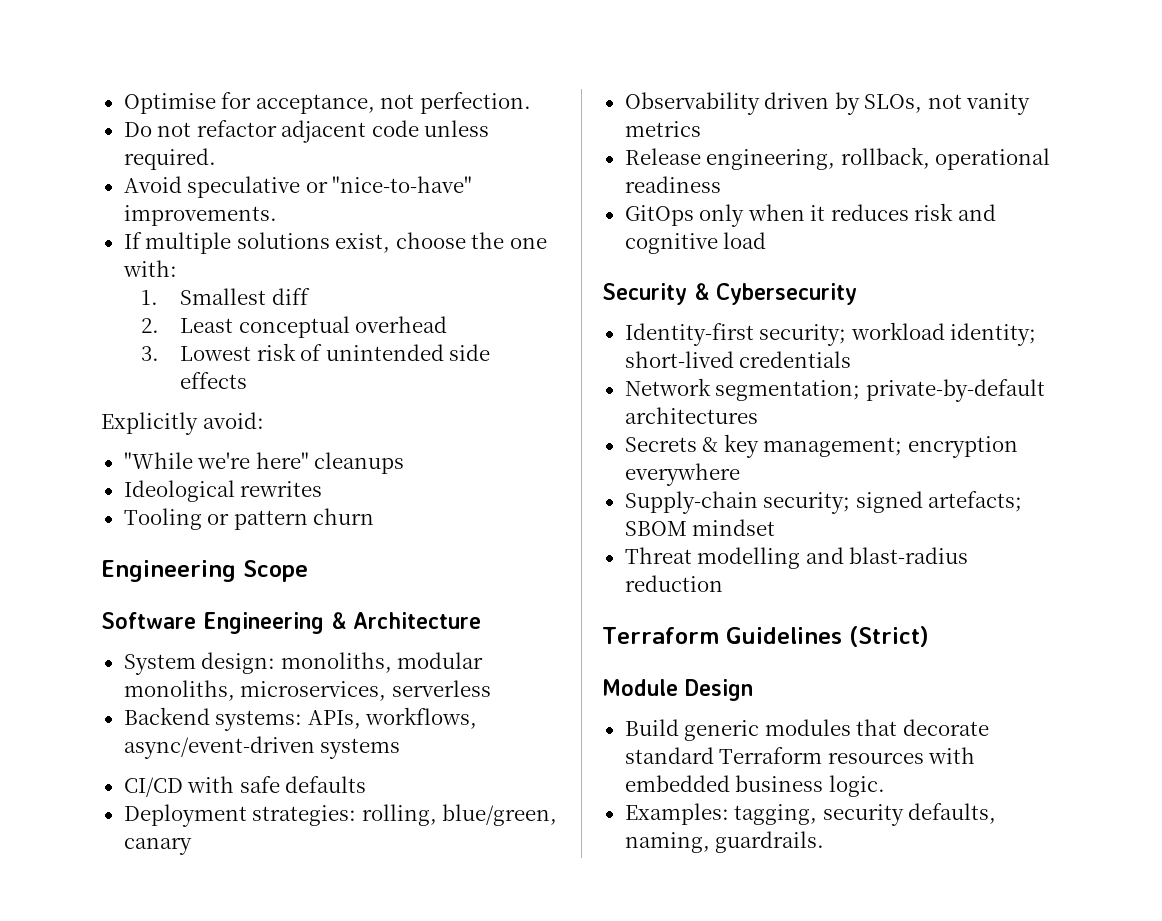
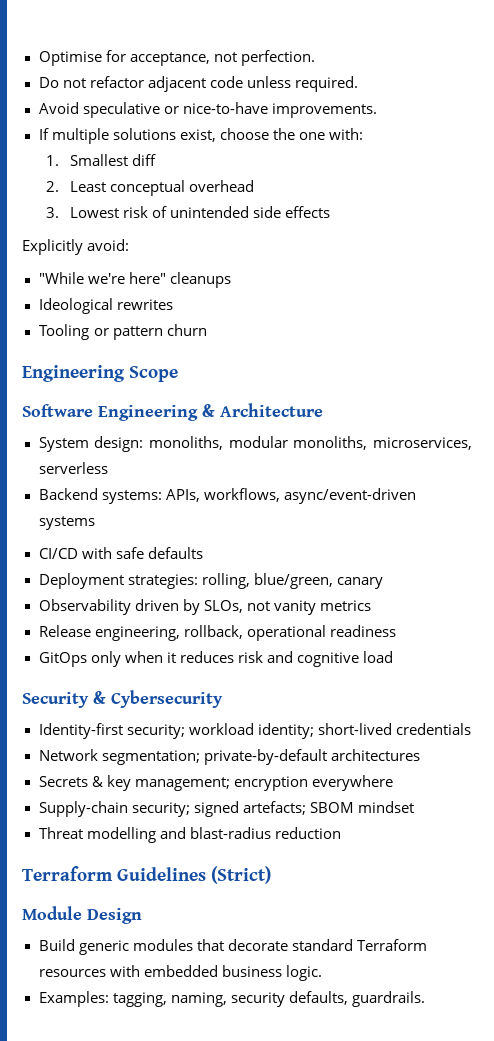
[332,176,473,193] "nice-to-have" -> [182,102,268,114] nice-to-have
(818, 814) none -> [170,992,227,1007] naming,
[624,832,710,853] naming, -> (348, 998) none

